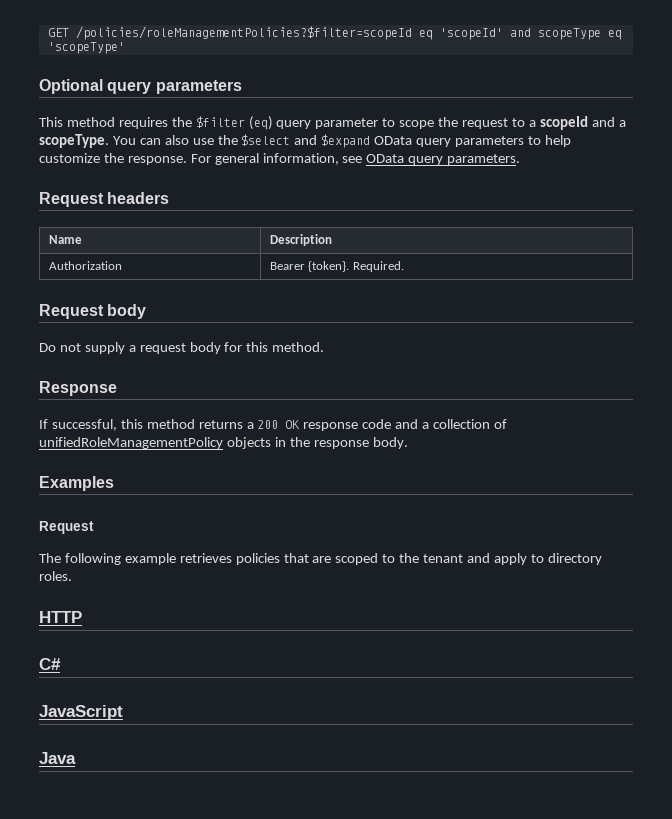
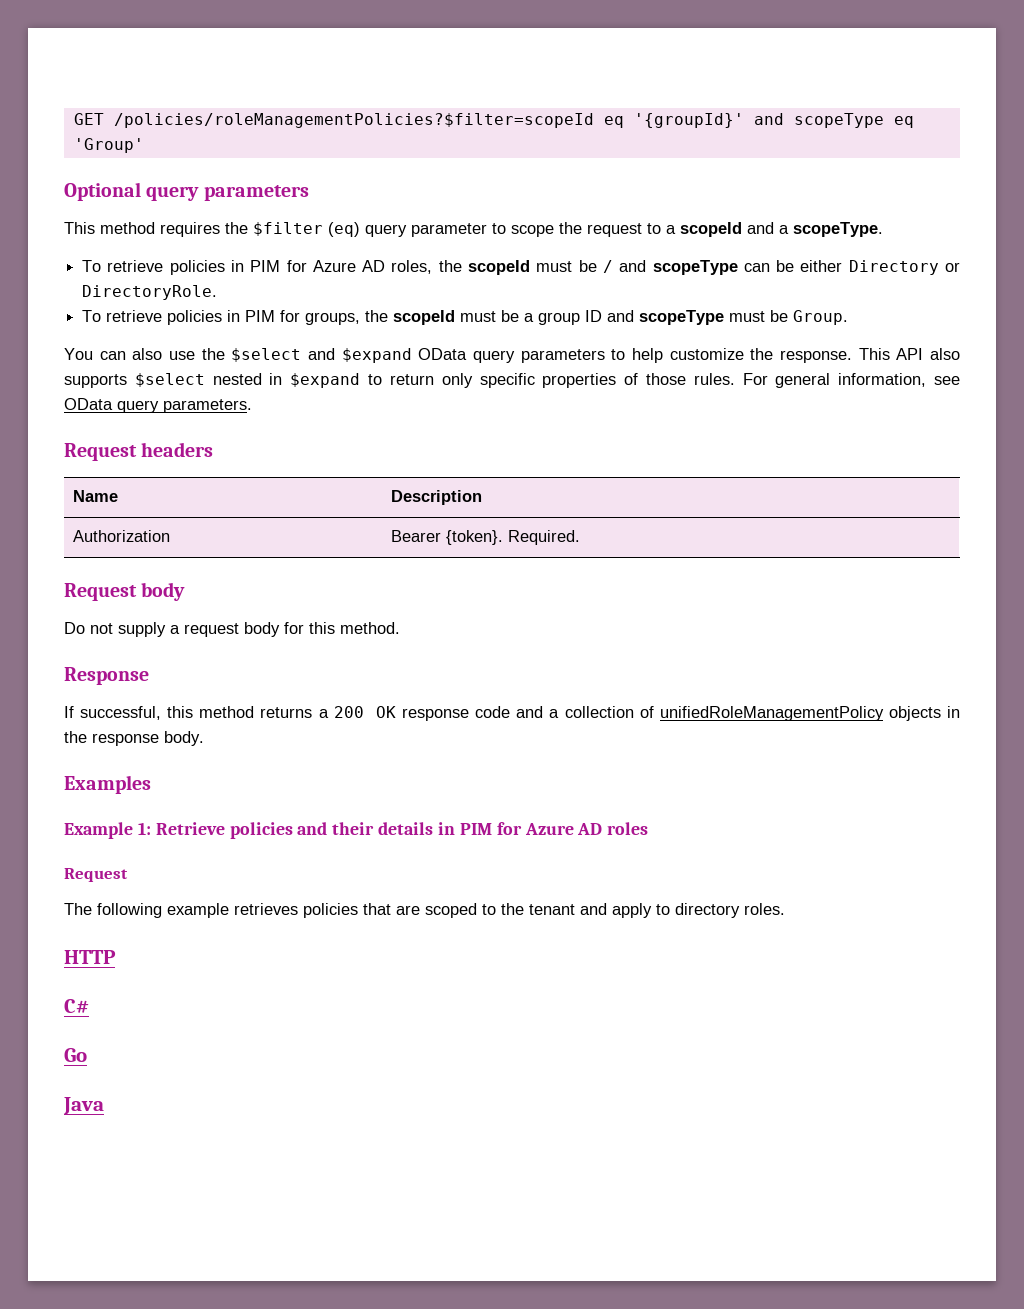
[439,28,503,40] 'scopeId' -> [633,113,744,128] '{groupId}'
[47,42,125,54] 'scopeType' -> [73,138,144,153] 'Group'
(109, 141) none -> [82,260,961,275] [82,285,218,300] [82,310,849,325] // To retrieve policies in PIM for Azure AD roles, the scopeId must be / and scopeType can be either Directory or DirectoryRole. // To retrieve policies in PIM for groups, the scopeId must be a group ID and scopeType must be Group. //
(187, 160) none -> [858,348,960,360] [64,373,735,388] This API also supports $select nested in $expand to return only specific properties of those rules.
(114, 483) none -> [64,822,649,839] // Example 1: Retrieve policies and their details in PIM for Azure AD roles
[39,705,123,720] JavaScript -> [64,1048,87,1062] Go

